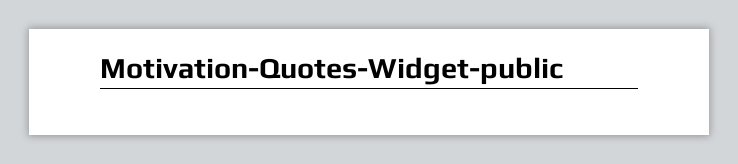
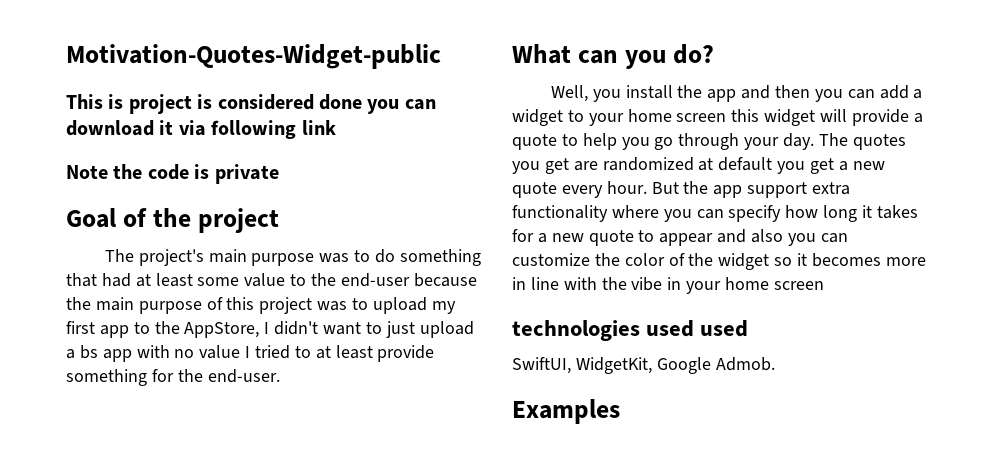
(563, 71) none -> [66,94,436,114] [66,120,336,139] [66,164,279,184] [66,208,279,233] [104,249,481,266] [66,273,477,287] [66,297,456,314] [66,321,474,338] [66,345,435,362] [66,369,280,386] [512,44,714,69] [550,85,923,102] [512,109,923,126] [512,133,906,150] [512,157,885,174] [512,181,851,198] [512,205,918,222] [512,229,848,246] [512,253,926,270] [512,277,824,294] [512,320,749,341] [512,357,775,374] [512,399,620,424] // This is project is considered done you can download it via following link // Note the code is private // Goal of the project // The project's main purpose was to do something that had at least some value to the end-user because the main purpose of this project was to upload my first app to the AppStore, I didn't want to just upload a bs app with no value I tried to at least provide something for the end-user. // What can you do? // Well, you install the app and then you can add a widget to your home screen this widget will provide a quote to help you go through your day. The quotes you get are randomized at default you get a new quote every hour. But the app support extra functionality where you can specify how long it takes for a new quote to appear and also you can customize the color of the widget so it becomes more in line with the vibe in your home screen // technologies used used // SwiftUI, WidgetKit, Google Admob. // Examples

